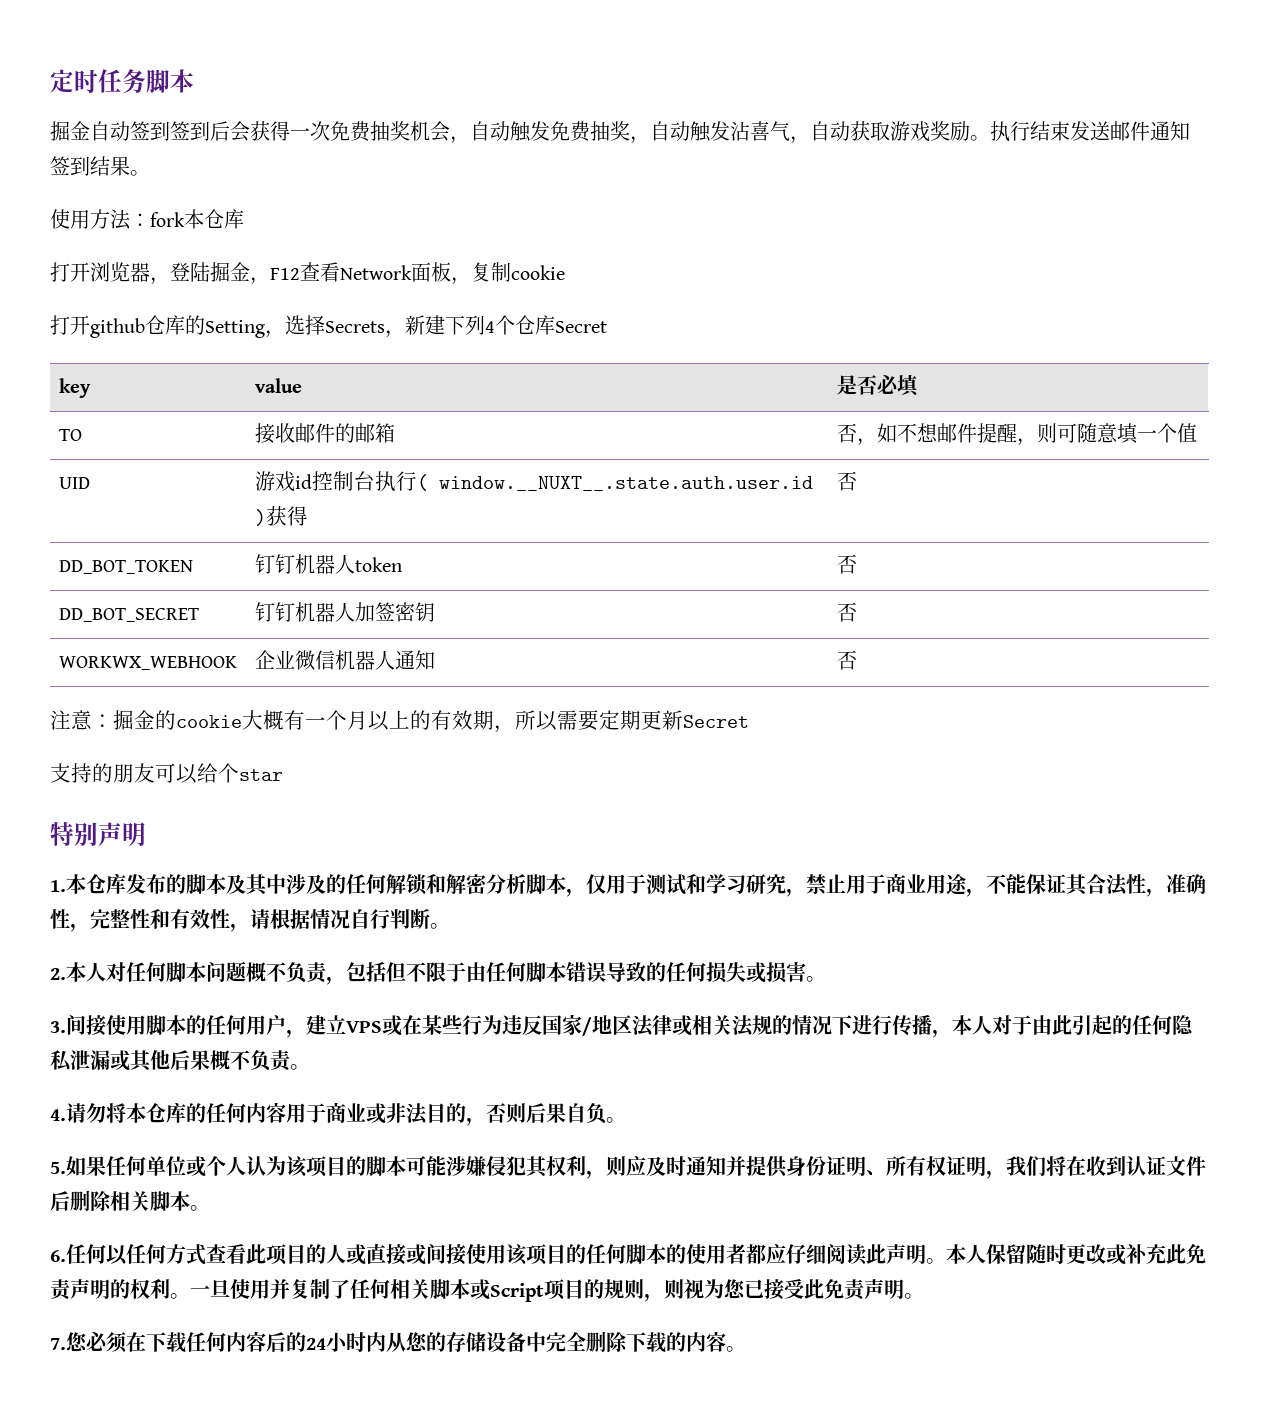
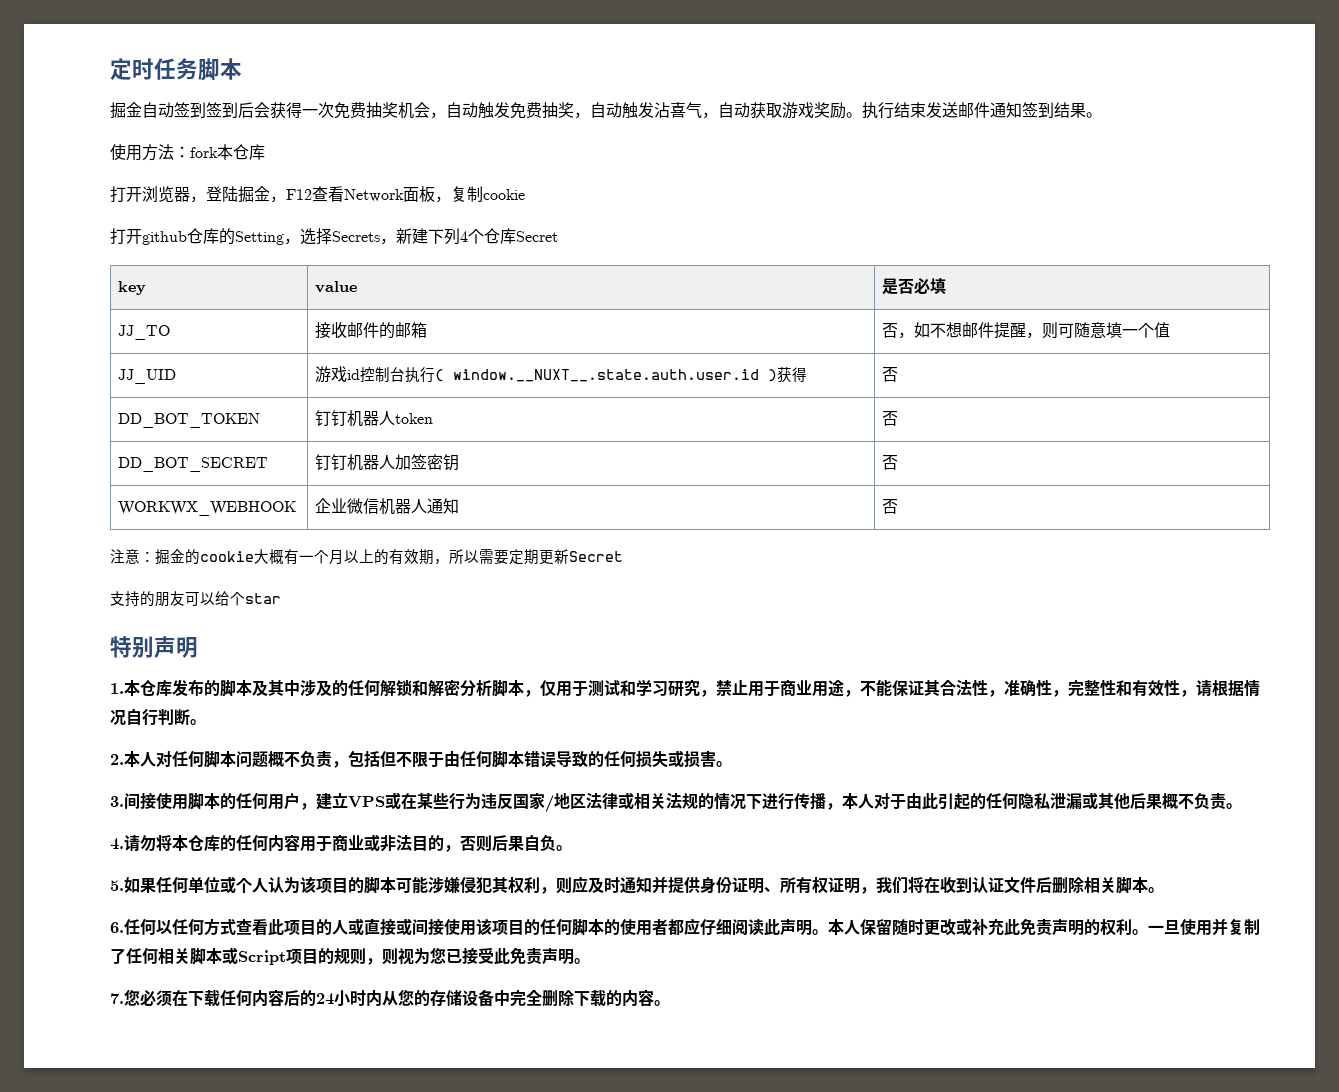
[58,429,82,441] TO -> [117,325,170,340] JJ_TO
[58,477,90,489] UID -> [117,369,176,384] JJ_UID

